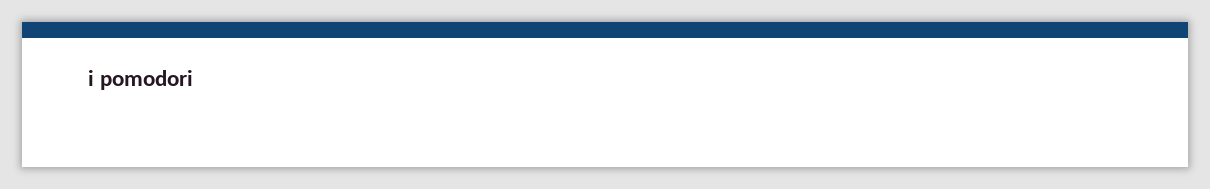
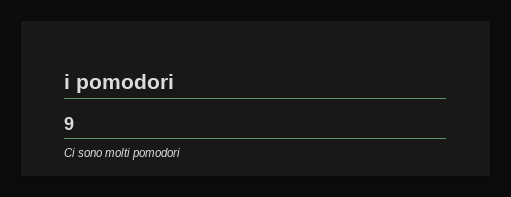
(194, 80) none -> [64,117,74,130] [64,148,181,160] // 9 // Ci sono molti pomodori

